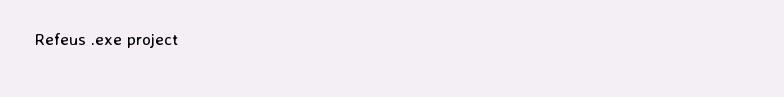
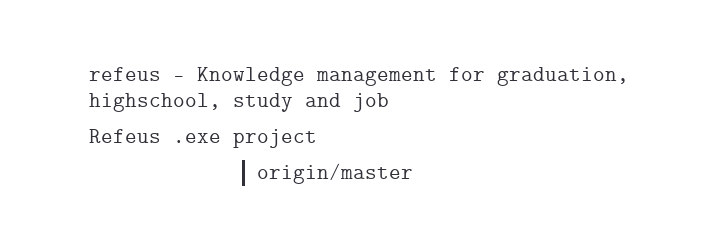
(35, 39) none -> [89,67,629,86] [89,93,389,112] refeus - Knowledge management for graduation, highschool, study and job //
(178, 40) none -> [257,163,413,184] // origin/master

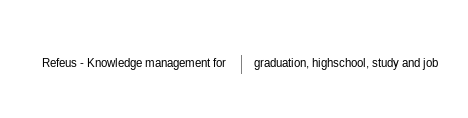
[89,67,161,81] refeus -> [42,58,77,67] Refeus
[89,129,317,148] [257,163,413,184] // Refeus .exe project // origin/master -> (439, 64) none

